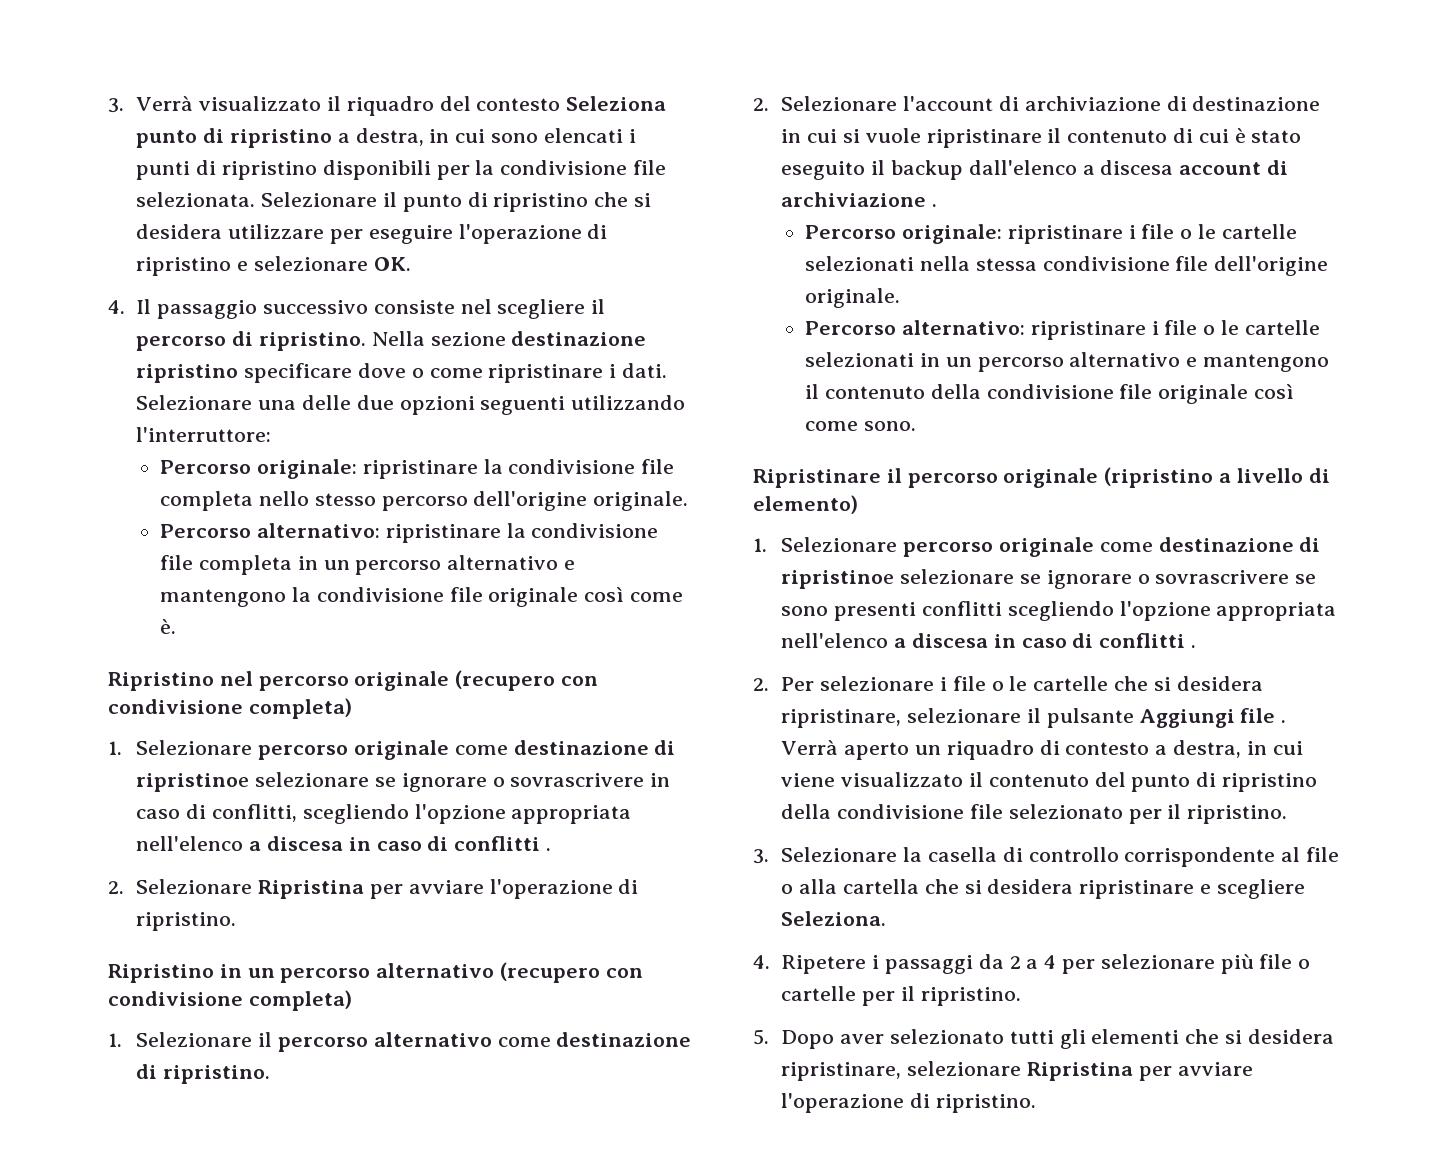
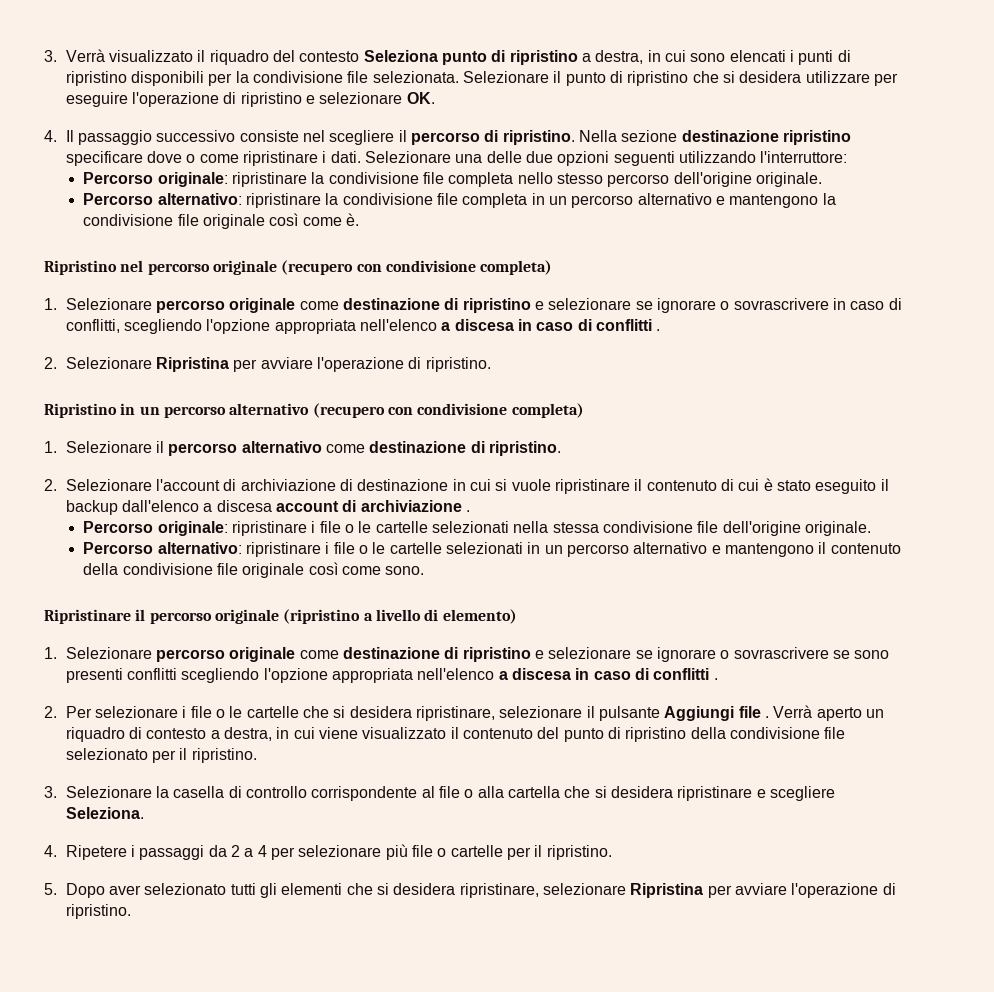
[136,773,250,792] ripristinoe -> [462,298,545,313] ripristino e
[781,570,895,589] ripristinoe -> [462,647,545,662] ripristino e

